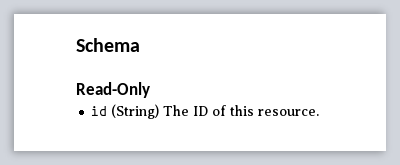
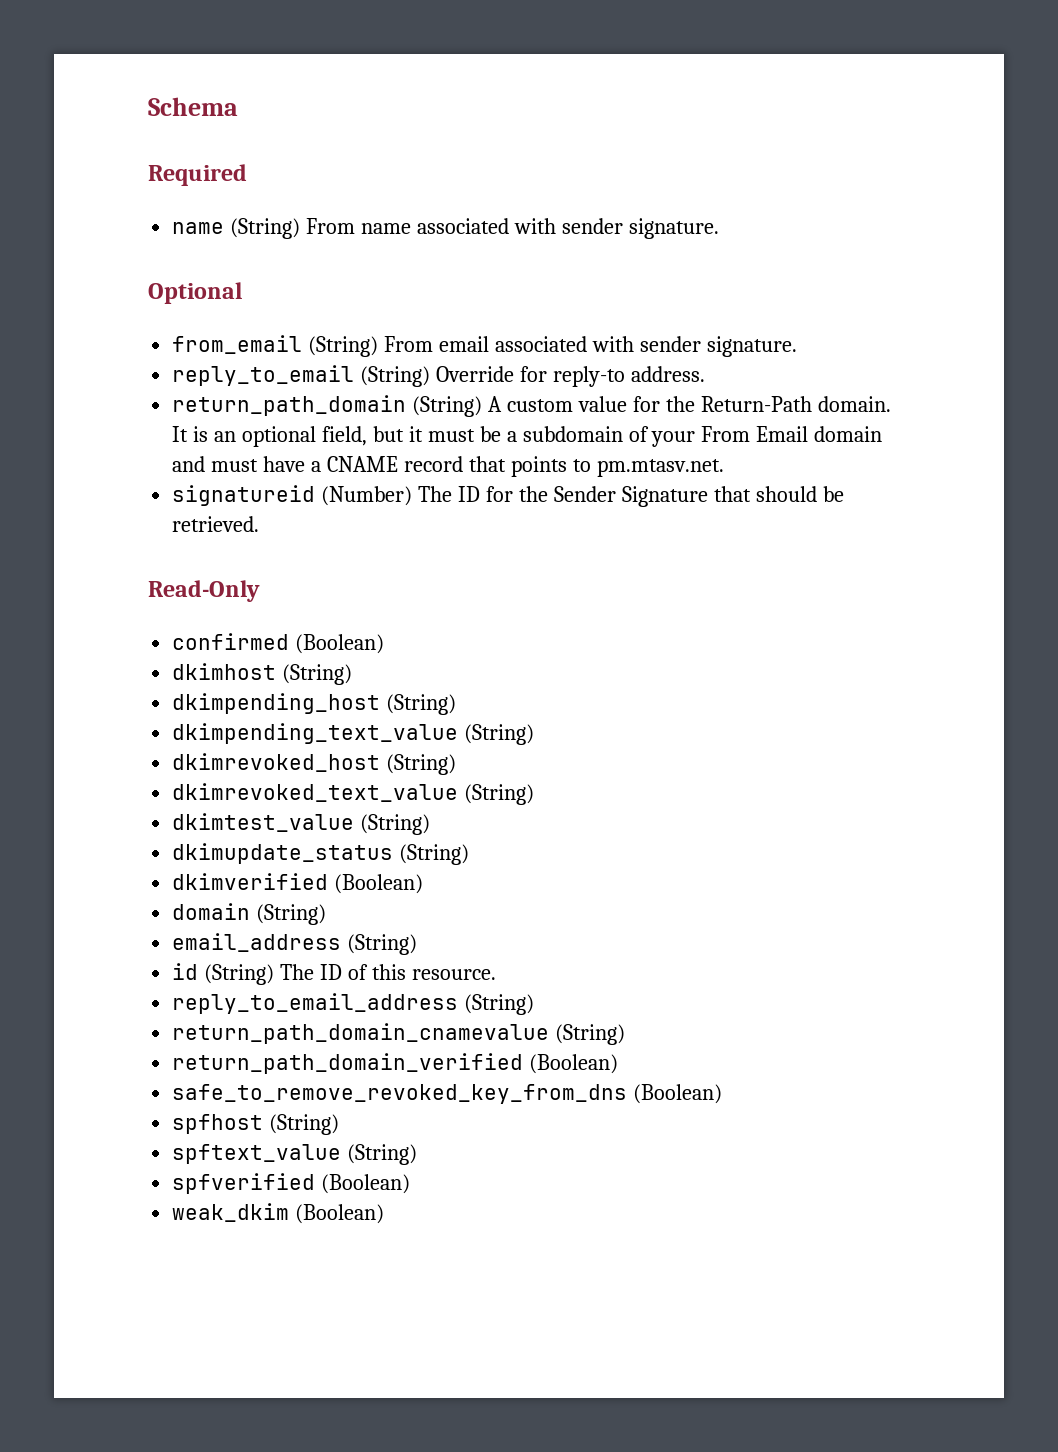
[76,82,150,98] Read-Only -> [148,164,247,186] [172,218,719,239] [148,282,242,304] [172,335,797,357] [172,365,705,387] [172,395,891,417] [172,426,883,447] [172,456,724,477] [172,485,844,507] [172,516,260,532] [148,580,260,602] [172,633,385,654] [172,663,353,685] [172,693,457,715] [172,723,535,745] [172,753,457,775] [172,783,535,805] [172,813,431,835] [172,843,470,865] [172,873,424,894] [172,903,327,925] [172,933,418,955] Required // name (String) From name associated with sender signature. // Optional // from_email (String) From email associated with sender signature. // reply_to_email (String) Override for reply-to address. // return_path_domain (String) A custom value for the Return-Path domain. It is an optional field, but it must be a subdomain of your From Email domain and must have a CNAME record that points to pm.mtasv.net. // signatureid (Number) The ID for the Sender Signature that should be retrieved. // Read-Only // confirmed (Boolean) // dkimhost (String) // dkimpending_host (String) // dkimpending_text_value (String) // dkimrevoked_host (String) // dkimrevoked_text_value (String) // dkimtest_value (String) // dkimupdate_status (String) // dkimverified (Boolean) // domain (String) // email_address (String)
(320, 112) none -> [172,993,535,1015] [172,1023,626,1045] [172,1053,619,1074] [172,1084,723,1104] [172,1114,340,1135] [172,1144,418,1165] [172,1173,411,1194] [172,1203,385,1224] // reply_to_email_address (String) // return_path_domain_cnamevalue (String) // return_path_domain_verified (Boolean) // safe_to_remove_revoked_key_from_dns (Boolean) // spfhost (String) // spftext_value (String) // spfverified (Boolean) // weak_dkim (Boolean)

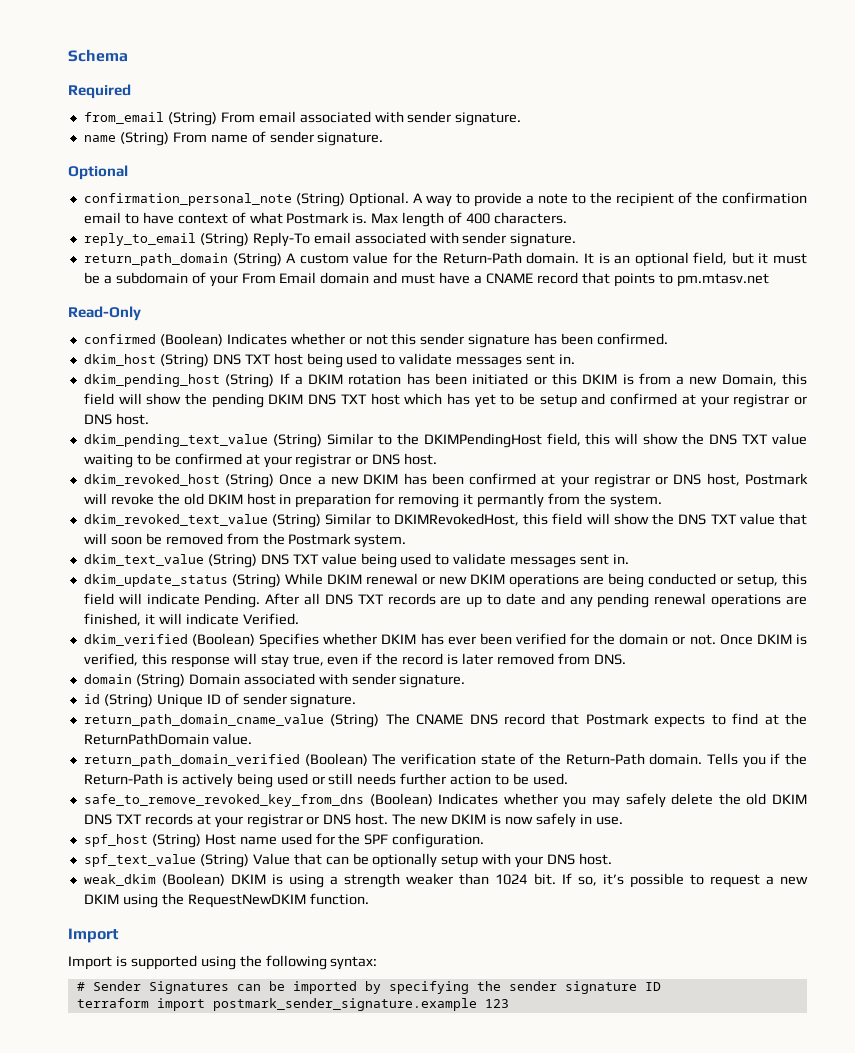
[172,218,719,239] [148,282,242,304] // name (String) From name associated with sender signature. // Optional -> (131, 91) none
[172,365,705,387] reply_to_email (String) Override for reply-to address. -> [83,131,384,146] [68,165,128,180] [83,192,807,207] [83,212,567,227] [83,232,577,247] name (String) From name of sender signature. // Optional // confirmation_personal_note (String) Optional. A way to provide a note to the recipient of the confirmation email to have context of what Postmark is. Max length of 400 characters. // reply_to_email (String) Reply-To email associated with sender signature.
[596,459,724,477] [172,485,844,507] [172,516,260,532] [148,580,260,602] [172,633,385,654] [172,663,353,685] [172,693,457,715] [172,723,535,745] [172,753,457,775] [172,783,535,805] [172,813,431,835] [172,843,470,865] [172,873,424,894] [172,903,327,925] [172,933,418,955] pm.mtasv.net. // signatureid (Number) The ID for the Sender Signature that should be retrieved. // Read-Only // confirmed (Boolean) // dkimhost (String) // dkimpending_host (String) // dkimpending_text_value (String) // dkimrevoked_host (String) // dkimrevoked_text_value (String) // dkimtest_value (String) // dkimupdate_status (String) // dkimverified (Boolean) // domain (String) // email_address (String) -> [676,273,769,287] [68,306,141,321] [83,333,669,348] [83,353,576,368] [83,373,807,388] [83,393,807,408] [83,413,149,425] [83,433,808,448] [83,453,438,468] [83,473,808,488] [83,493,662,508] [83,513,807,528] [83,533,407,548] [83,553,630,568] [83,573,807,588] [83,593,807,608] [83,613,299,626] [83,633,807,648] [83,653,626,668] [83,673,466,688] pm.mtasv.net // Read-Only // confirmed (Boolean) Indicates whether or not this sender signature has been confirmed. // dkim_host (String) DNS TXT host being used to validate messages sent in. // dkim_pending_host (String) If a DKIM rotation has been initiated or this DKIM is from a new Domain, this field will show the pending DKIM DNS TXT host which has yet to be setup and confirmed at your registrar or DNS host. // dkim_pending_text_value (String) Similar to the DKIMPendingHost field, this will show the DNS TXT value waiting to be confirmed at your registrar or DNS host. // dkim_revoked_host (String) Once a new DKIM has been confirmed at your registrar or DNS host, Postmark will revoke the old DKIM host in preparation for removing it permantly from the system. // dkim_revoked_text_value (String) Similar to DKIMRevokedHost, this field will show the DNS TXT value that will soon be removed from the Postmark system. // dkim_text_value (String) DNS TXT value being used to validate messages sent in. // dkim_update_status (String) While DKIM renewal or new DKIM operations are being conducted or setup, this field will indicate Pending. After all DNS TXT records are up to date and any pending renewal operations are finished, it will indicate Verified. // dkim_verified (Boolean) Specifies whether DKIM has ever been verified for the domain or not. Once DKIM is verified, this response will stay true, even if the record is later removed from DNS. // domain (String) Domain associated with sender signature.
[280,964,315,980] The -> [156,694,203,708] Unique
[371,964,496,980] [172,993,535,1015] [172,1023,626,1045] [172,1053,619,1074] [172,1084,723,1104] [172,1114,340,1135] [172,1144,418,1165] [172,1173,411,1194] [172,1203,385,1224] this resource. // reply_to_email_address (String) // return_path_domain_cnamevalue (String) // return_path_domain_verified (Boolean) // safe_to_remove_revoked_key_from_dns (Boolean) // spfhost (String) // spftext_value (String) // spfverified (Boolean) // weak_dkim (Boolean) -> [242,693,357,708] [83,713,808,728] [83,733,252,745] [83,753,808,768] [83,773,568,788] [83,793,808,808] [83,813,623,828] [83,833,485,848] [83,853,613,868] [83,873,808,888] [83,893,369,908] [68,928,119,943] [68,955,378,970] [76,981,661,994] [76,998,509,1011] sender signature. // return_path_domain_cname_value (String) The CNAME DNS record that Postmark expects to find at the ReturnPathDomain value. // return_path_domain_verified (Boolean) The verification state of the Return-Path domain. Tells you if the Return-Path is actively being used or still needs further action to be used. // safe_to_remove_revoked_key_from_dns (Boolean) Indicates whether you may safely delete the old DKIM DNS TXT records at your registrar or DNS host. The new DKIM is now safely in use. // spf_host (String) Host name used for the SPF configuration. // spf_text_value (String) Value that can be optionally setup with your DNS host. // weak_dkim (Boolean) DKIM is using a strength weaker than 1024 bit. If so, it’s possible to request a new DKIM using the RequestNewDKIM function. // Import // Import is supported using the following syntax: // # Sender Signatures can be imported by specifying the sender signature ID // terraform import postmark_sender_signature.example 123

